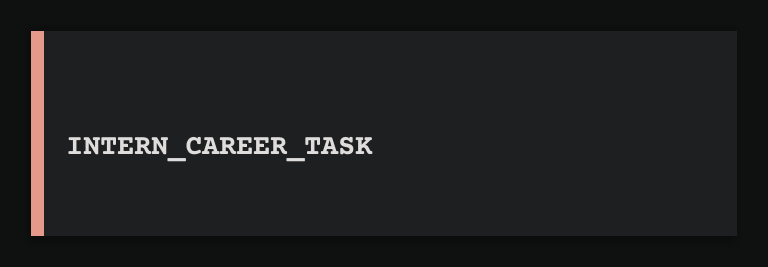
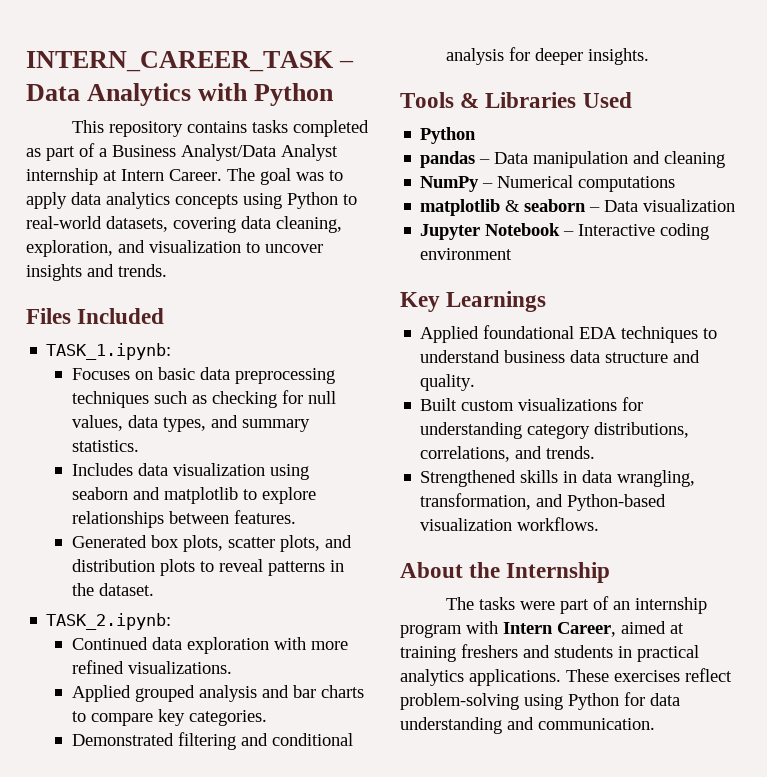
(373, 149) none -> [339,60,355,68] [26,83,335,106] [71,120,369,137] [26,143,338,161] [26,168,343,185] [26,192,357,209] [26,216,342,233] [26,240,323,257] [26,264,167,281] [26,308,165,324] [46,343,172,360] [71,367,335,384] [71,390,336,408] [71,415,310,432] [71,440,139,452] [71,463,309,480] [71,487,316,504] [71,510,296,528] [71,535,352,552] [71,559,344,576] [71,583,154,596] [46,613,172,630] [71,637,348,654] [71,660,232,674] [71,685,364,702] [71,709,267,726] [71,732,353,750] [445,47,649,65] [400,92,632,108] [420,127,477,144] [420,151,726,168] [420,175,676,192] [420,199,736,216] [420,223,710,240] [420,248,513,260] [400,291,547,312] [420,325,718,343] [420,350,701,363] [420,374,476,391] [420,397,644,411] [420,422,690,439] [420,446,596,462] [420,470,696,487] [420,493,667,511] [420,517,600,531] [400,562,611,583] [445,596,707,614] [400,621,684,638] [400,644,699,662] [400,668,732,686] [400,692,680,710] [400,717,655,734] – Data Analytics with Python // This repository contains tasks completed as part of a Business Analyst/Data Analyst internship at Intern Career. The goal was to apply data analytics concepts using Python to real-world datasets, covering data cleaning, exploration, and visualization to uncover insights and trends. // Files Included // TASK_1.ipynb: // Focuses on basic data preprocessing techniques such as checking for null values, data types, and summary statistics. // Includes data visualization using seaborn and matplotlib to explore relationships between features. // Generated box plots, scatter plots, and distribution plots to reveal patterns in the dataset. // TASK_2.ipynb: // Continued data exploration with more refined visualizations. // Applied grouped analysis and bar charts to compare key categories. // Demonstrated filtering and conditional analysis for deeper insights. // Tools & Libraries Used // Python // pandas – Data manipulation and cleaning // NumPy – Numerical computations // matplotlib & seaborn – Data visualization // Jupyter Notebook – Interactive coding environment // Key Learnings // Applied foundational EDA techniques to understand business data structure and quality. // Built custom visualizations for understanding category distributions, correlations, and trends. // Strengthened skills in data wrangling, transformation, and Python-based visualization workflows. // About the Internship // The tasks were part of an internship program with Intern Career, aimed at training freshers and students in practical analytics applications. These exercises reflect problem-solving using Python for data understanding and communication.

